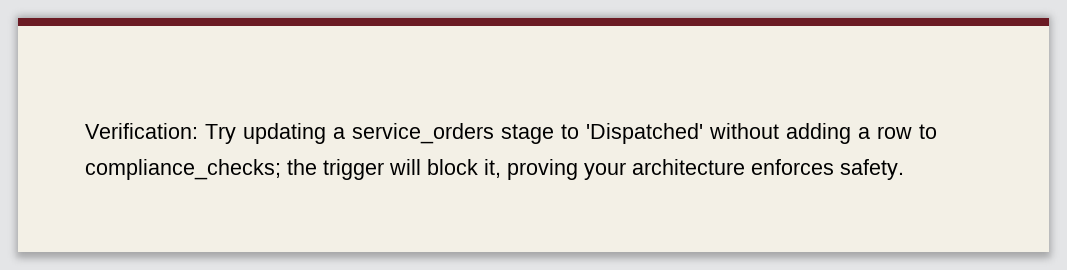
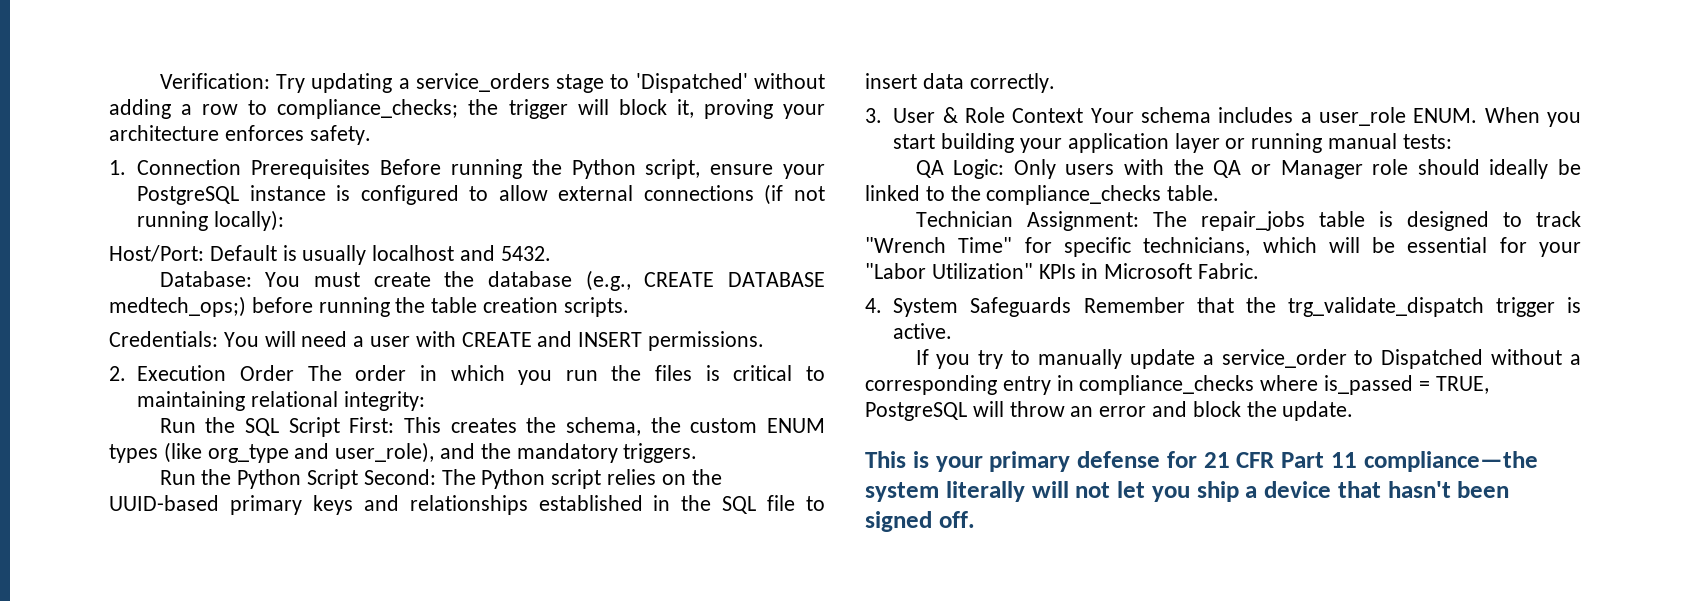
(904, 169) none -> [109,159,825,179] [137,184,826,205] [137,210,285,231] [109,245,551,265] [159,270,825,291] [109,296,629,317] [109,331,765,351] [109,365,825,385] [137,391,425,411] [159,417,825,437] [109,442,698,463] [159,469,722,489] [109,495,825,515] [865,73,1055,93] [865,107,1581,127] [893,133,1452,153] [915,159,1582,179] [865,185,1220,205] [915,211,1581,231] [865,237,1581,257] [865,263,1260,279] [865,297,1581,317] [893,323,953,339] [915,349,1581,369] [865,375,1489,395] [865,401,1354,421] [865,451,1538,472] [865,481,1510,502] [865,511,975,532] // 1. Connection Prerequisites Before running the Python script, ensure your PostgreSQL instance is configured to allow external connections (if not running locally): // Host/Port: Default is usually localhost and 5432. // Database: You must create the database (e.g., CREATE DATABASE medtech_ops;) before running the table creation scripts. // Credentials: You will need a user with CREATE and INSERT permissions. // 2. Execution Order The order in which you run the files is critical to maintaining relational integrity: // Run the SQL Script First: This creates the schema, the custom ENUM types (like org_type and user_role), and the mandatory triggers. // Run the Python Script Second: The Python script relies on the UUID-based primary keys and relationships established in the SQL file to insert data correctly. // 3. User & Role Context Your schema includes a user_role ENUM. When you start building your application layer or running manual tests: // QA Logic: Only users with the QA or Manager role should ideally be linked to the compliance_checks table. // Technician Assignment: The repair_jobs table is designed to track "Wrench Time" for specific technicians, which will be essential for your "Labor Utilization" KPIs in Microsoft Fabric. // 4. System Safeguards Remember that the trg_validate_dispatch trigger is active. // If you try to manually update a service_order to Dispatched without a corresponding entry in compliance_checks where is_passed = TRUE, PostgreSQL will throw an error and block the update. // This is your primary defense for 21 CFR Part 11 compliance—the system literally will not let you ship a device that hasn't been signed off.

